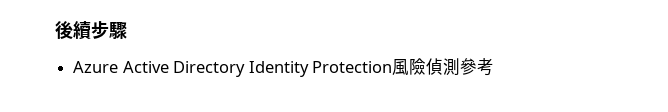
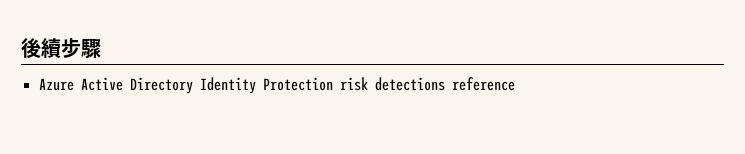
[391,58,494,76] 風險偵測參考 -> [339,77,515,91] risk detections reference

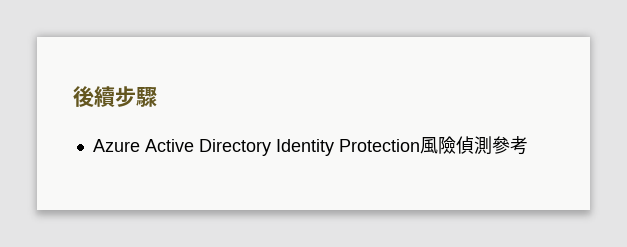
[339,77,515,91] risk detections reference -> [419,136,528,155] 風險偵測參考

